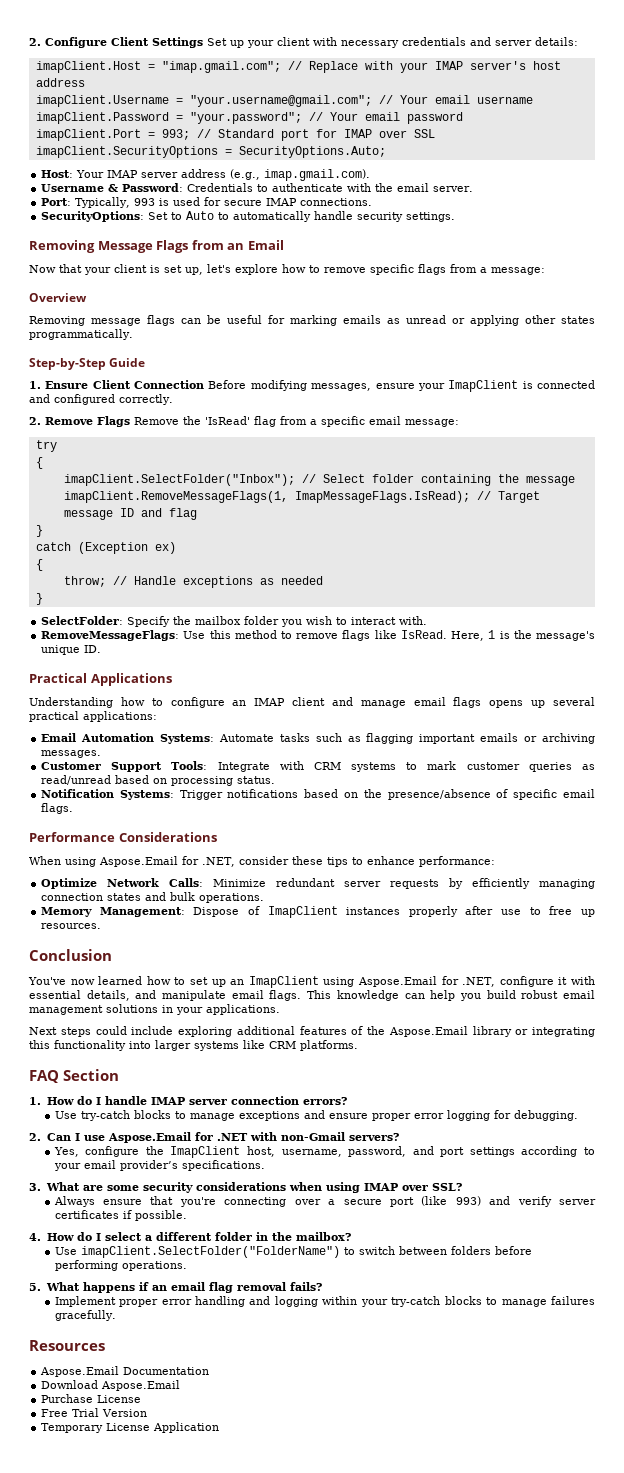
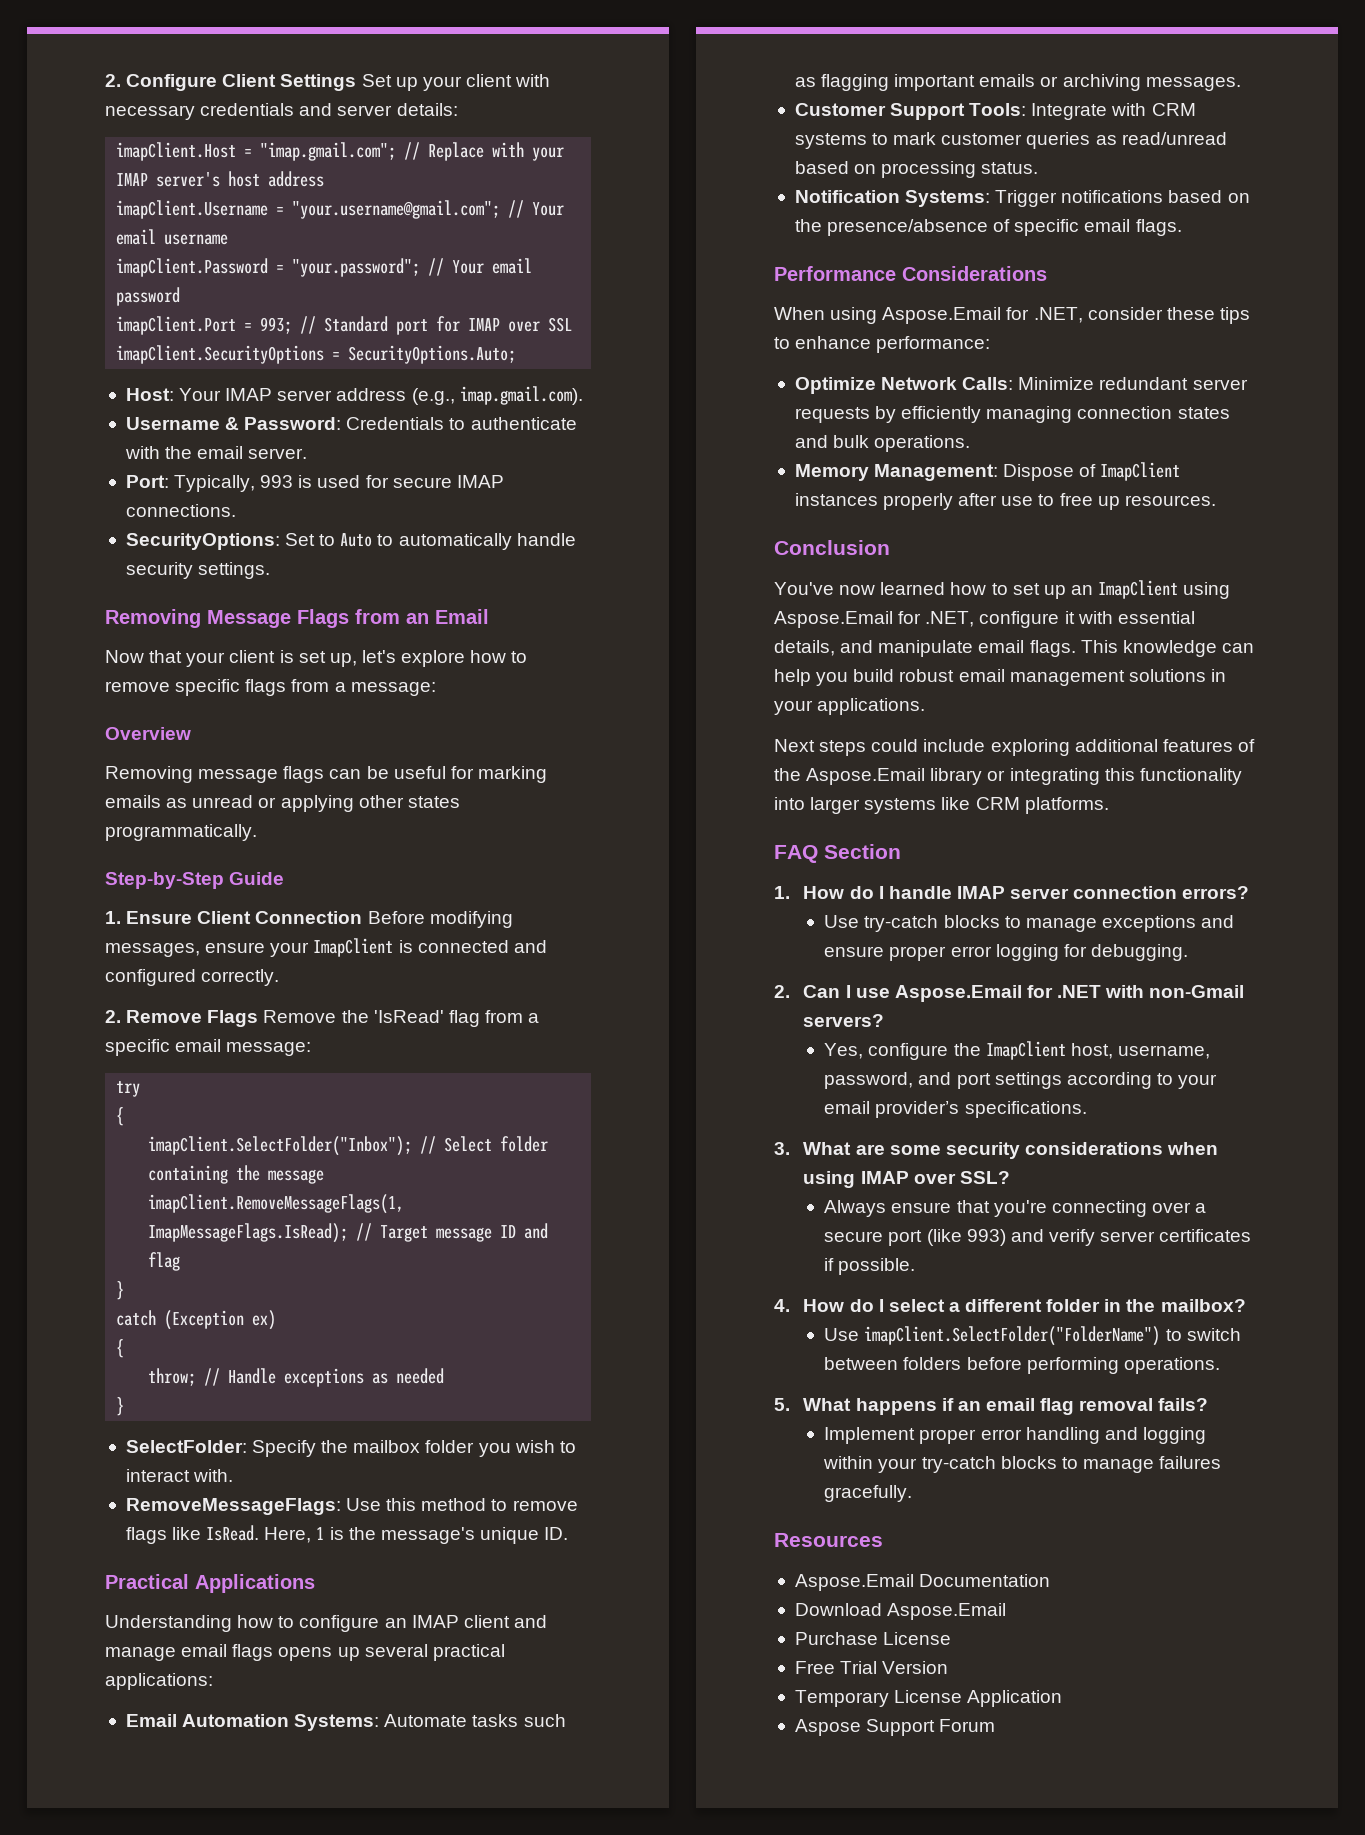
(220, 1427) none -> [794,1719,996,1736] // Aspose Support Forum

